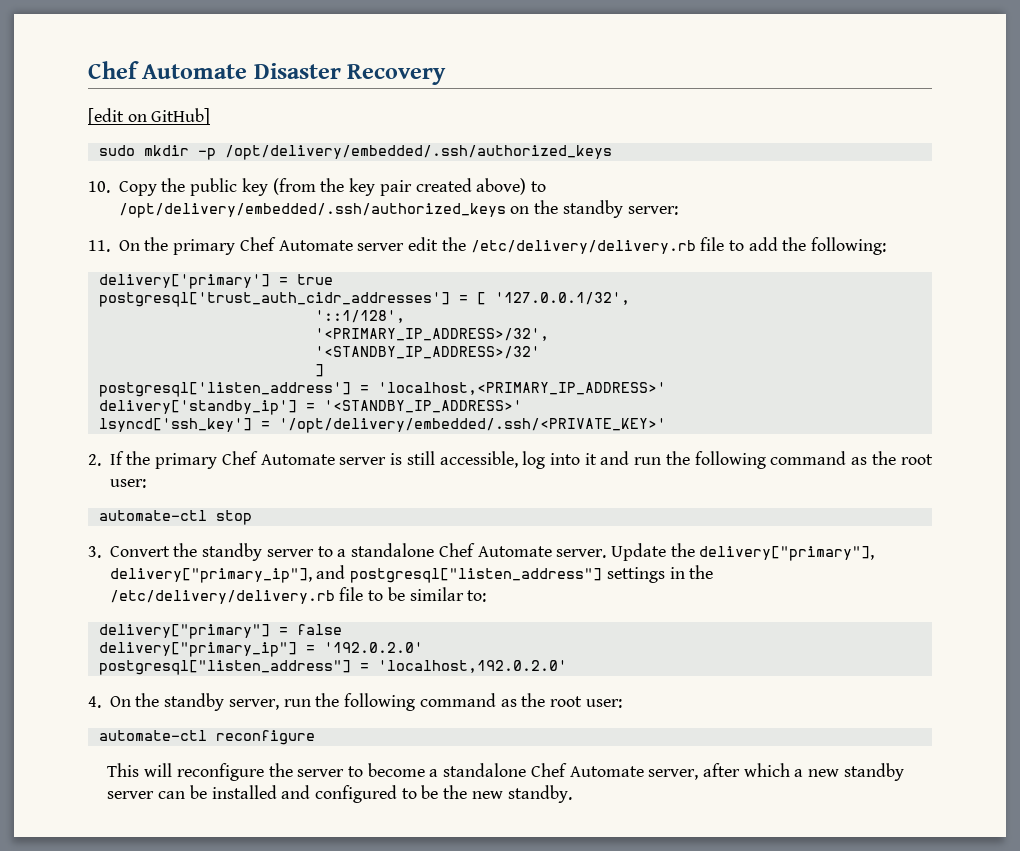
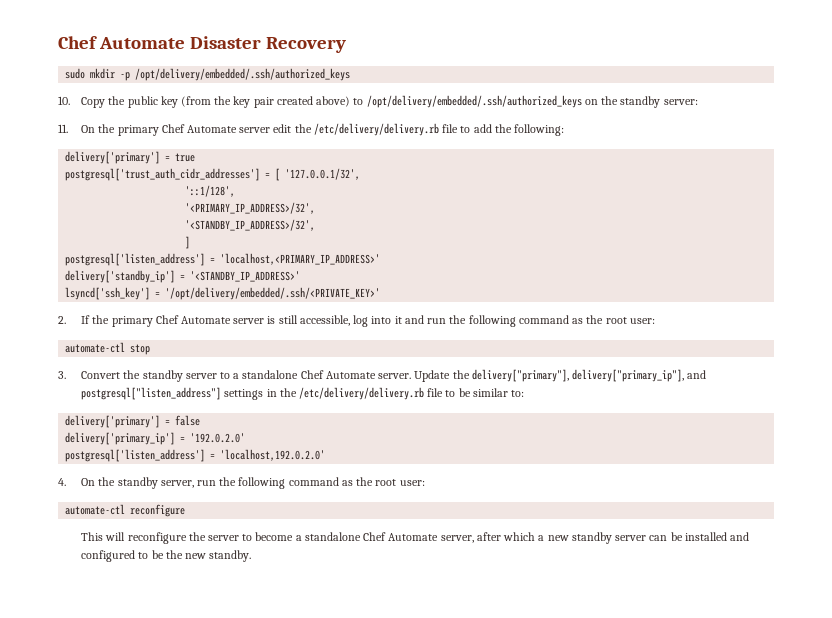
[88,108,211,125] // [edit on GitHub] -> (347, 45) none
[314,346,540,359] '<STANDBY_IP_ADDRESS>/32' -> [185,219,316,231] '<STANDBY_IP_ADDRESS>/32',
[98,624,270,639] delivery["primary"] -> [65,415,161,428] delivery['primary']
[98,642,297,657] delivery["primary_ip"] -> [65,432,176,445] delivery['primary_ip']
[98,660,351,675] postgresql["listen_address"] -> [65,449,206,462] postgresql['listen_address']

